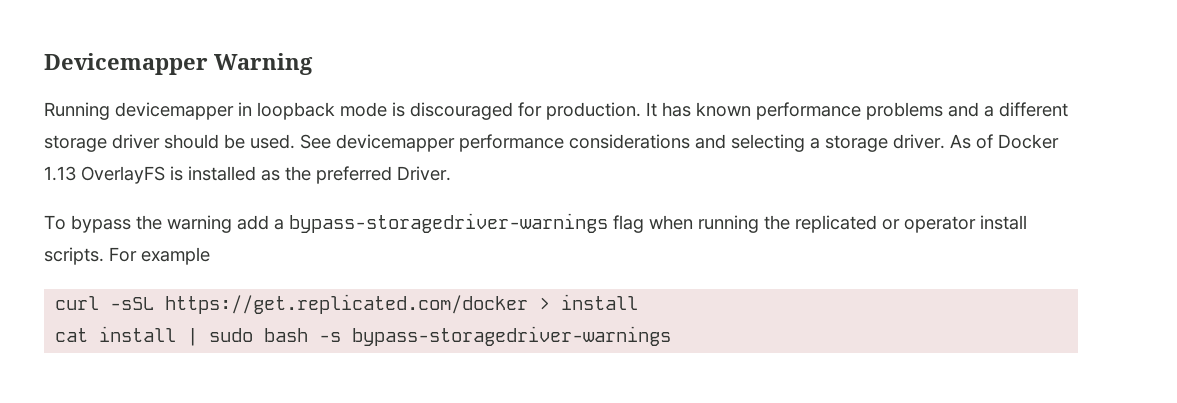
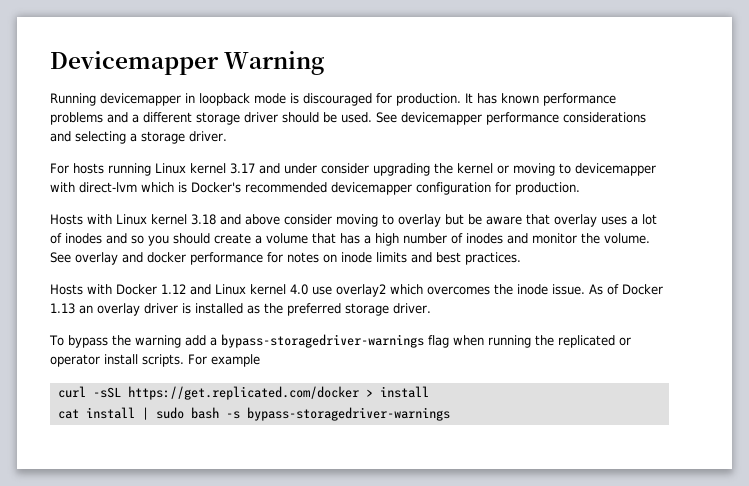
(945, 141) none -> [50,163,656,176] [50,182,580,195] [50,214,657,227] [50,233,650,246] [50,252,521,265] [50,284,585,297] // For hosts running Linux kernel 3.17 and under consider upgrading the kernel or moving to devicemapper with direct-lvm which is Docker's recommended devicemapper configuration for production. // Hosts with Linux kernel 3.18 and above consider moving to overlay but be aware that overlay uses a lot of inodes and so you should create a volume that has a high number of inodes and monitor the volume. See overlay and docker performance for notes on inode limits and best practices. // Hosts with Docker 1.12 and Linux kernel 4.0 use overlay2 which overcomes the inode issue.
[81,166,165,184] OverlayFS -> [79,303,178,316] an overlay driver
[397,166,451,181] Driver. -> [345,303,431,316] storage driver.

